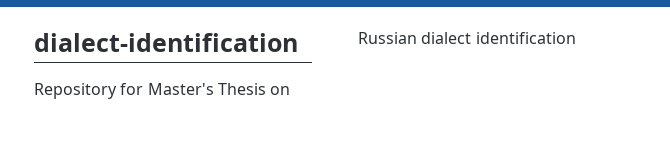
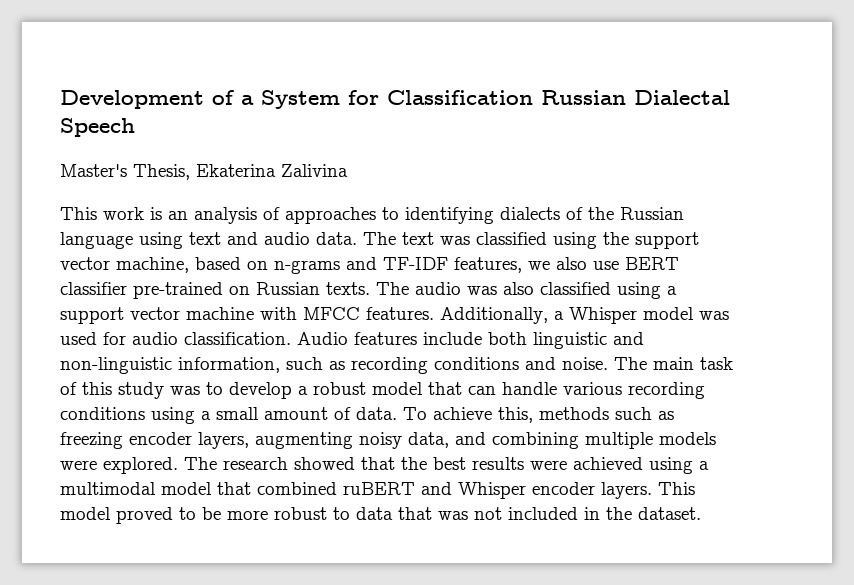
[34,33,298,52] [34,83,291,99] [358,32,576,44] dialect-identification // Repository for Master's Thesis on Russian dialect identification -> [60,90,730,109] [60,118,135,137] [60,164,348,180] [60,207,684,224] [60,232,699,249] [60,257,679,274] [60,282,677,299] [60,307,729,324] [60,332,644,349] [60,357,733,374] [60,382,705,399] [60,407,674,424] [60,432,716,449] [60,457,709,474] [60,482,695,499] [60,507,701,524] Development of a System for Classification Russian Dialectal Speech // Master's Thesis, Ekaterina Zalivina // This work is an analysis of approaches to identifying dialects of the Russian language using text and audio data. The text was classified using the support vector machine, based on n-grams and TF-IDF features, we also use BERT classifier pre-trained on Russian texts. The audio was also classified using a support vector machine with MFCC features. Additionally, a Whisper model was used for audio classification. Audio features include both linguistic and non-linguistic information, such as recording conditions and noise. The main task of this study was to develop a robust model that can handle various recording conditions using a small amount of data. To achieve this, methods such as freezing encoder layers, augmenting noisy data, and combining multiple models were explored. The research showed that the best results were achieved using a multimodal model that combined ruBERT and Whisper encoder layers. This model proved to be more robust to data that was not included in the dataset.

